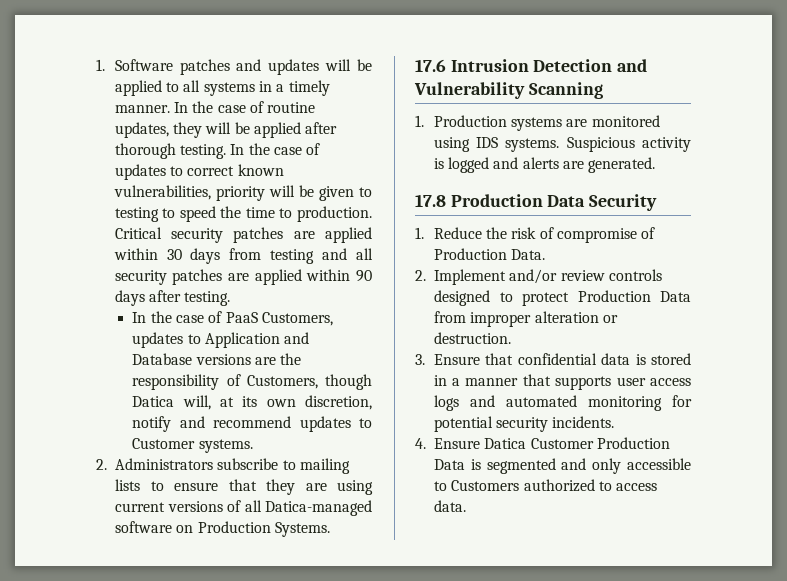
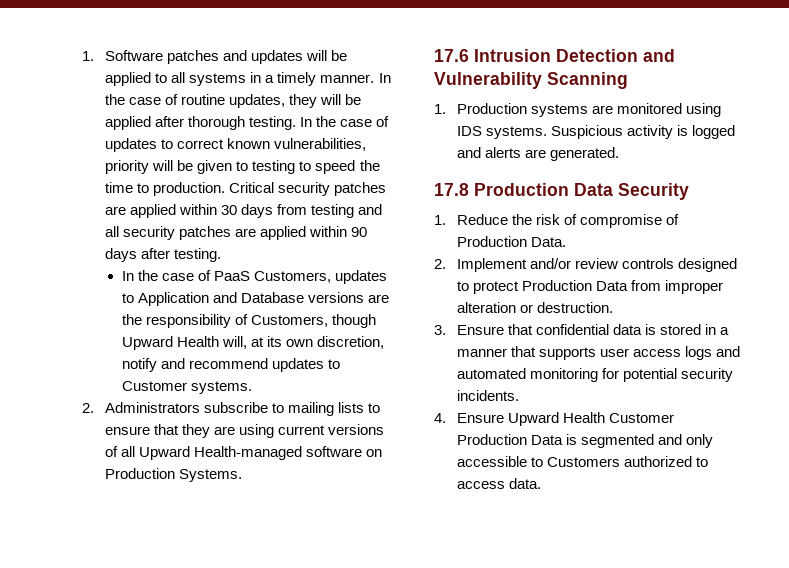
[132,396,175,407] Datica -> [121,336,219,350] Upward Health
[265,500,372,516] Datica-managed -> [139,446,303,460] Upward Health-managed
[484,438,527,449] Datica -> [508,412,606,426] Upward Health

